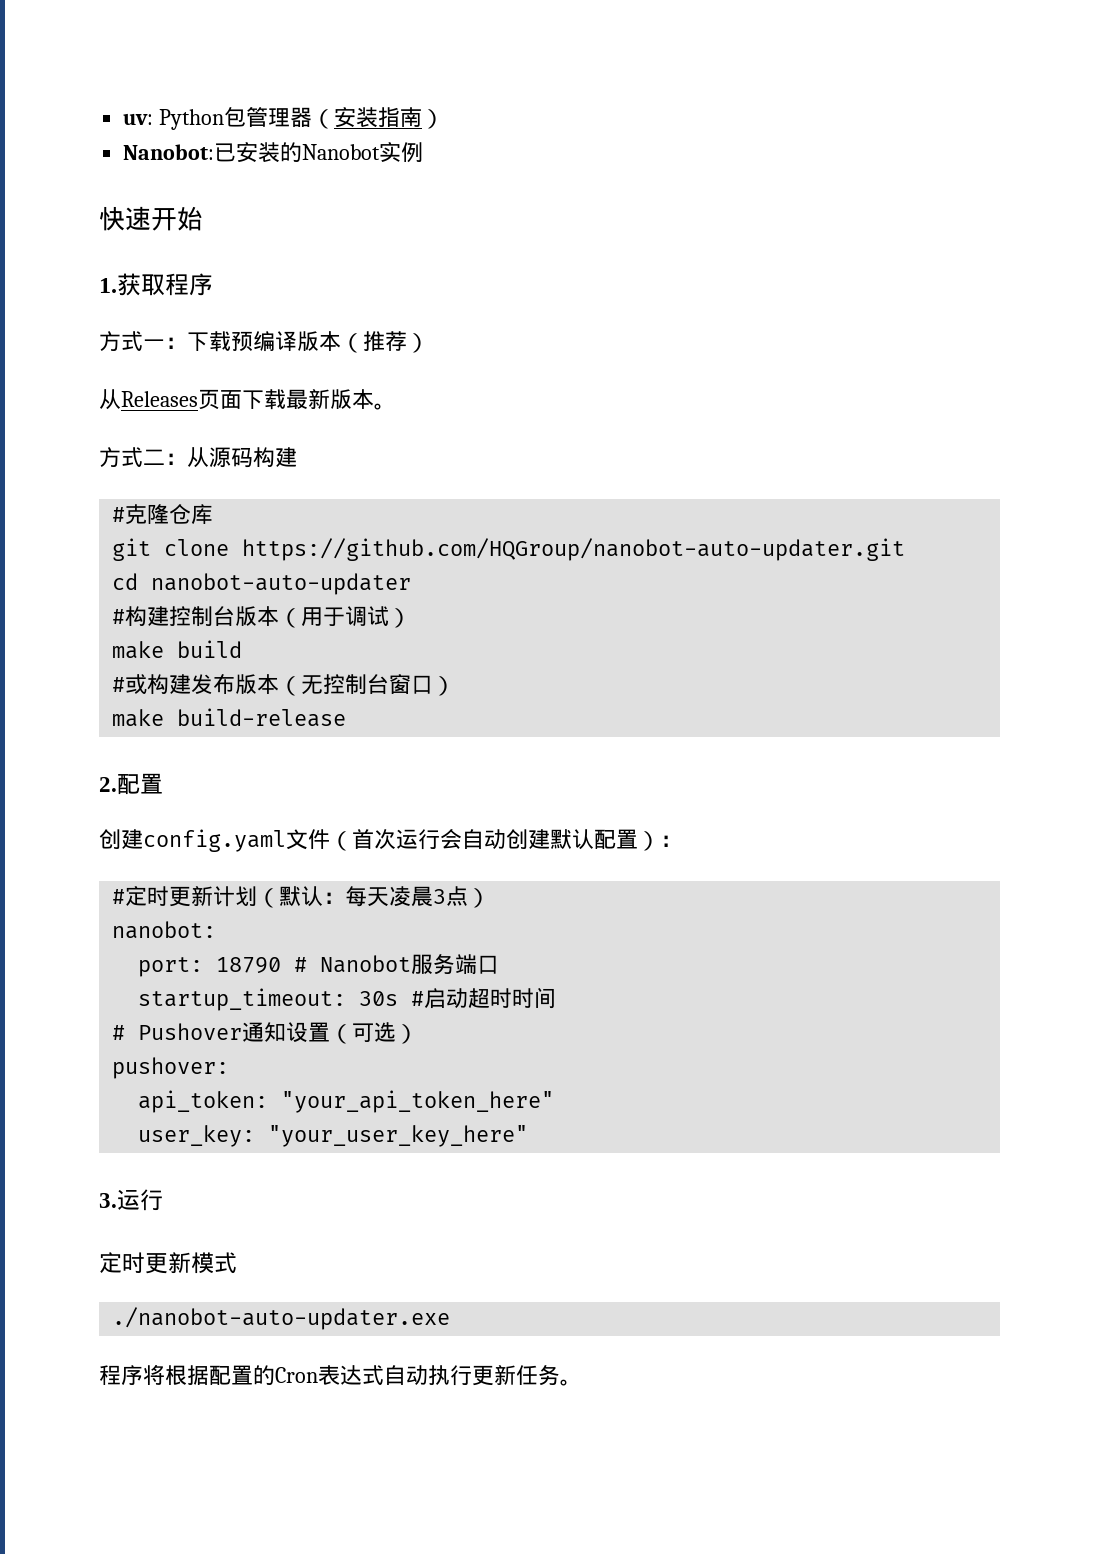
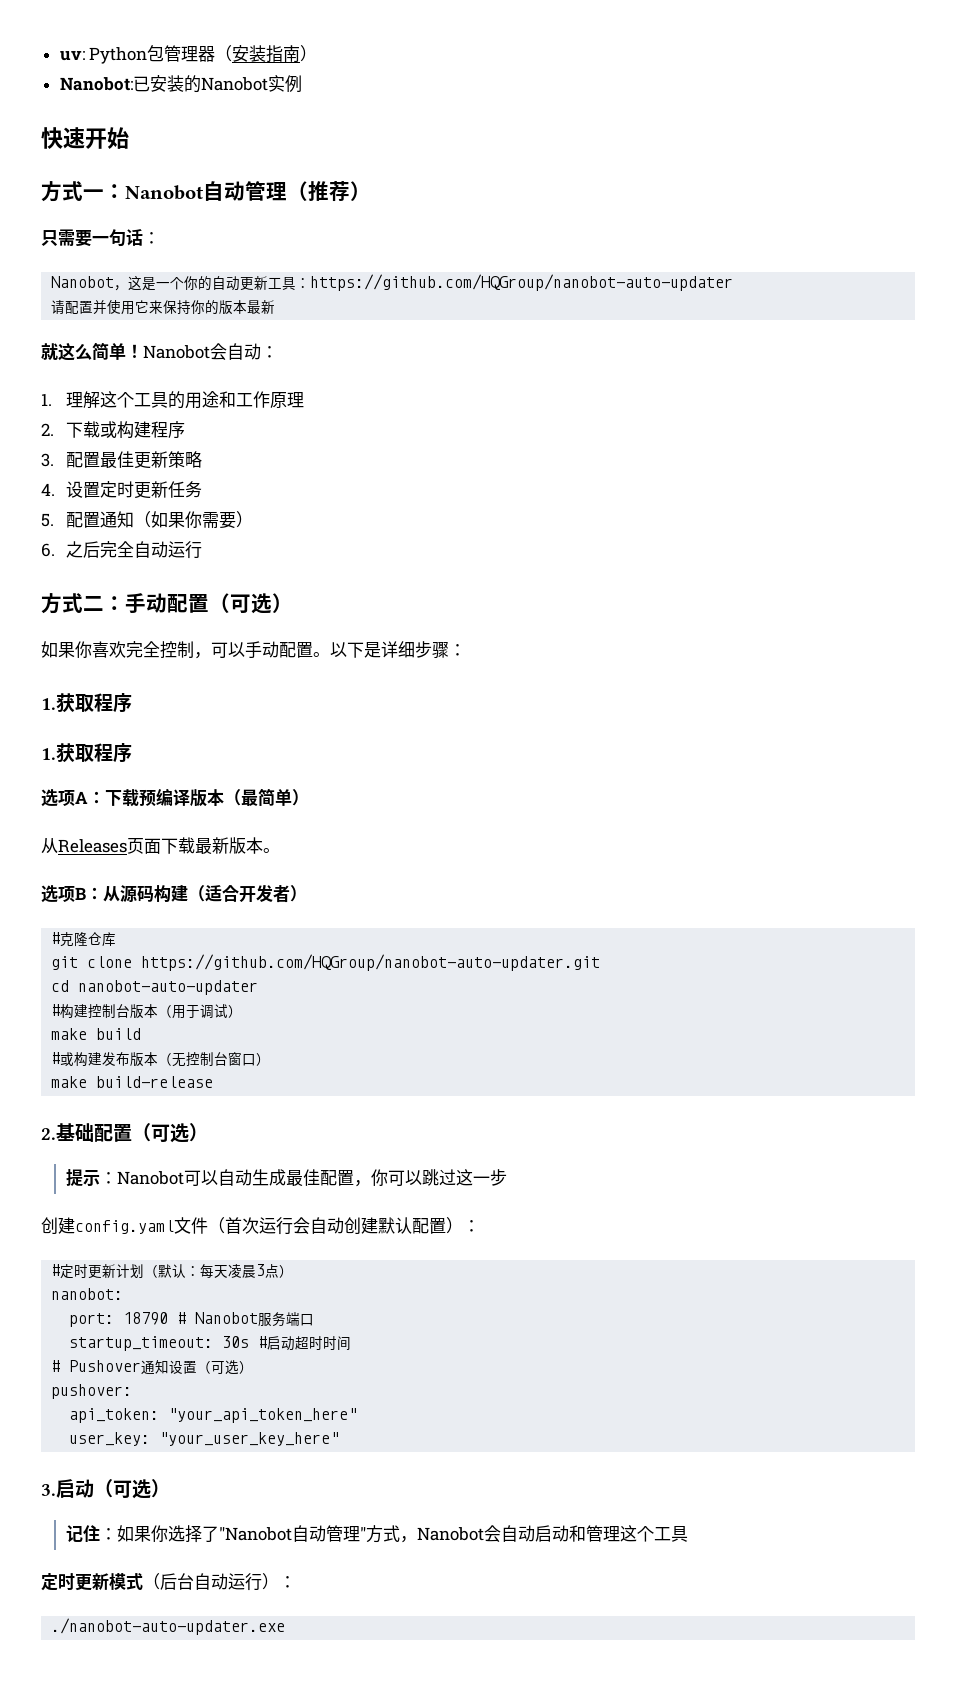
[99,273,213,296] [99,331,165,351] 1.获取程序 // 方式一 -> [41,181,371,202] [41,229,160,247] [51,274,734,291] [51,299,276,315] [41,342,278,361] [41,391,304,409] [41,421,185,439] [41,451,202,469] [41,481,202,499] [41,511,253,529] [41,541,202,559] [41,593,293,614] [41,641,466,659] [41,693,132,713] [41,743,132,763] [41,789,88,807] 方式一：Nanobot自动管理（推荐） // 只需要一句话： // Nanobot，这是一个你的自动更新工具：https://github.com/HQGroup/nanobot-auto-updater // 请配置并使用它来保持你的版本最新 // 就这么简单！Nanobot会自动： // 1.理解这个工具的用途和工作原理 // 2.下载或构建程序 // 3.配置最佳更新策略 // 4.设置定时更新任务 // 5.配置通知（如果你需要） // 6.之后完全自动运行 // 方式二：手动配置（可选） // 如果你喜欢完全控制，可以手动配置。以下是详细步骤： // 1.获取程序 // 1.获取程序 // 选项A
[363,331,407,351] 推荐 -> [241,788,292,806] 最简单
[99,447,165,467] 方式二 -> [41,885,86,903] 选项B
(297, 457) none -> [188,884,307,903] （适合开发者）
[117,773,163,795] 配置 -> [56,1123,208,1143] [65,1169,507,1187] 基础配置（可选） // 提示：Nanobot可以自动生成最佳配置，你可以跳过这一步
[117,1189,163,1211] [99,1252,237,1274] [112,1307,451,1330] [99,1364,582,1386] 运行 // 定时更新模式 // ./nanobot-auto-updater.exe // 程序将根据配置的Cron表达式自动执行更新任务。 -> [56,1479,170,1499] [65,1525,688,1543] [41,1573,296,1591] [51,1618,286,1635] 启动（可选） // 记住：如果你选择了"Nanobot自动管理"方式，Nanobot会自动启动和管理这个工具 // 定时更新模式（后台自动运行）： // ./nanobot-auto-updater.exe

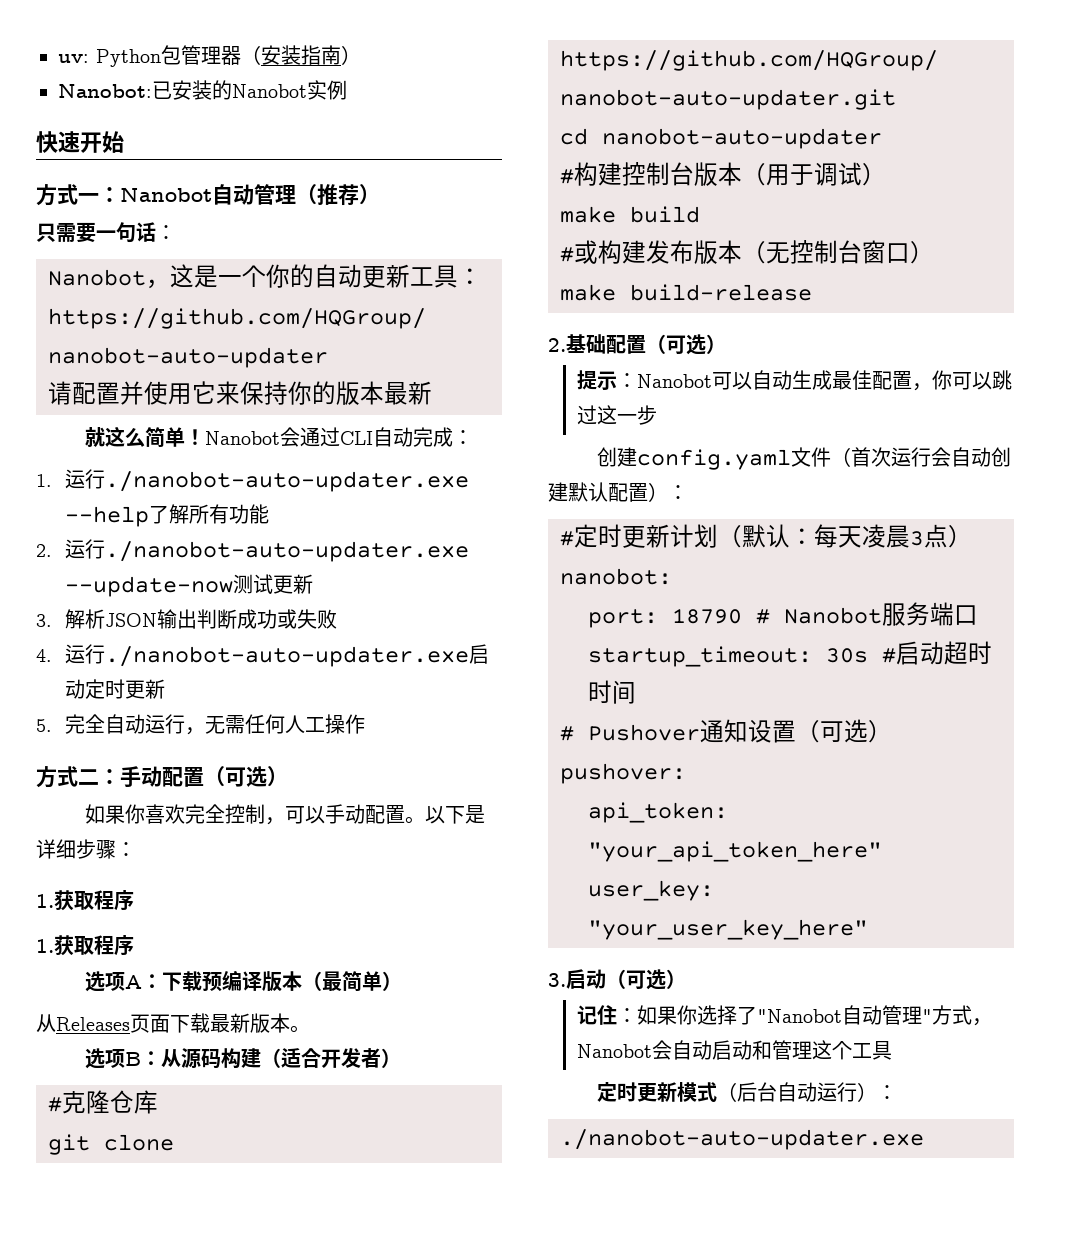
[227,343,278,360] [41,391,304,409] [41,421,185,439] [41,451,202,469] [41,481,202,499] 自动： // 1.理解这个工具的用途和工作原理 // 2.下载或构建程序 // 3.配置最佳更新策略 // 4.设置定时更新任务 -> [299,427,473,447] [36,469,470,492] [65,504,270,527] [36,539,470,562] [65,574,314,597] [36,609,338,629] [36,644,490,667] [65,679,166,699] 通过CLI自动完成： // 1.运行./nanobot-auto-updater.exe --help了解所有功能 // 2.运行./nanobot-auto-updater.exe --update-now测试更新 // 3.解析JSON输出判断成功或失败 // 4.运行./nanobot-auto-updater.exe启动定时更新
[65,511,253,529] [41,541,100,558] 配置通知（如果你需要） // 6.之后 -> (52, 725) none
(202, 550) none -> [185,714,366,735] ，无需任何人工操作

